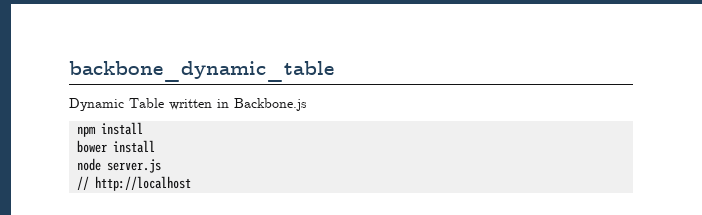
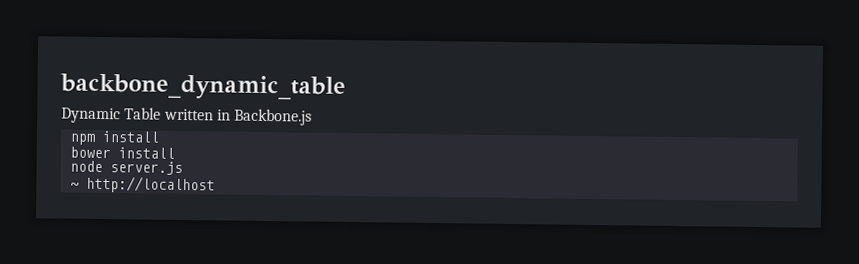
[77,176,90,190] // -> [69,182,79,189] ~

